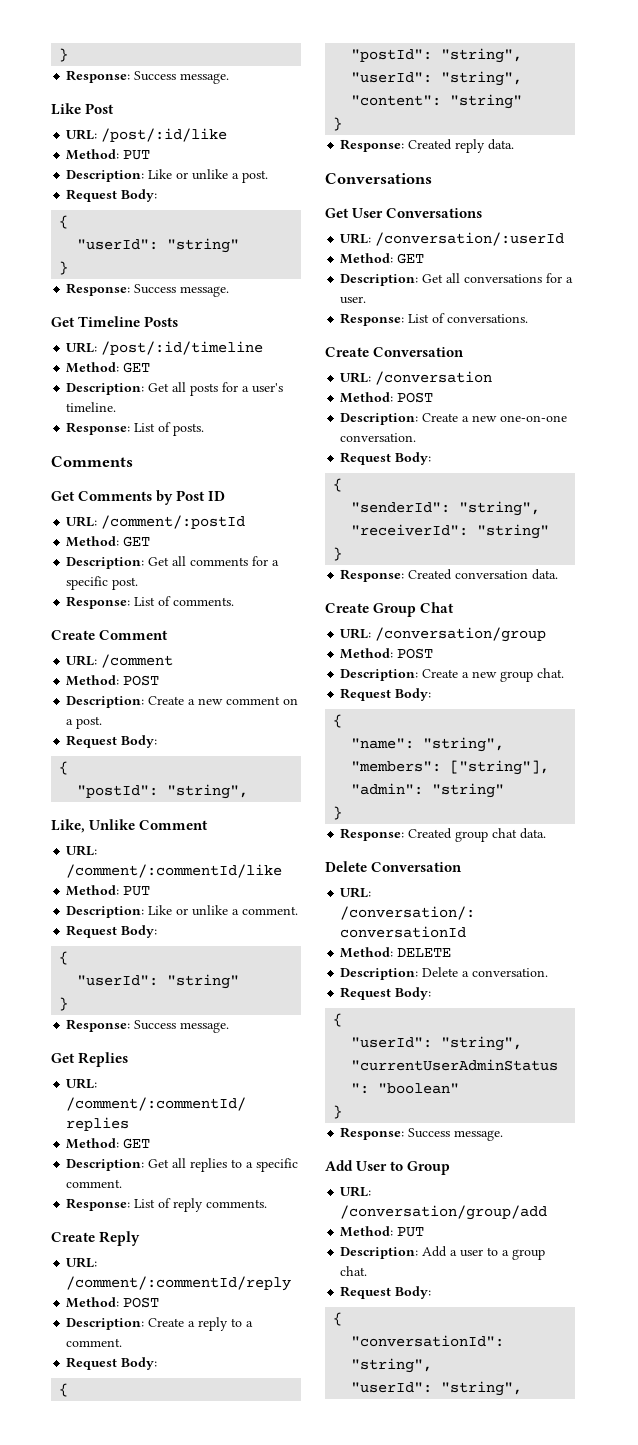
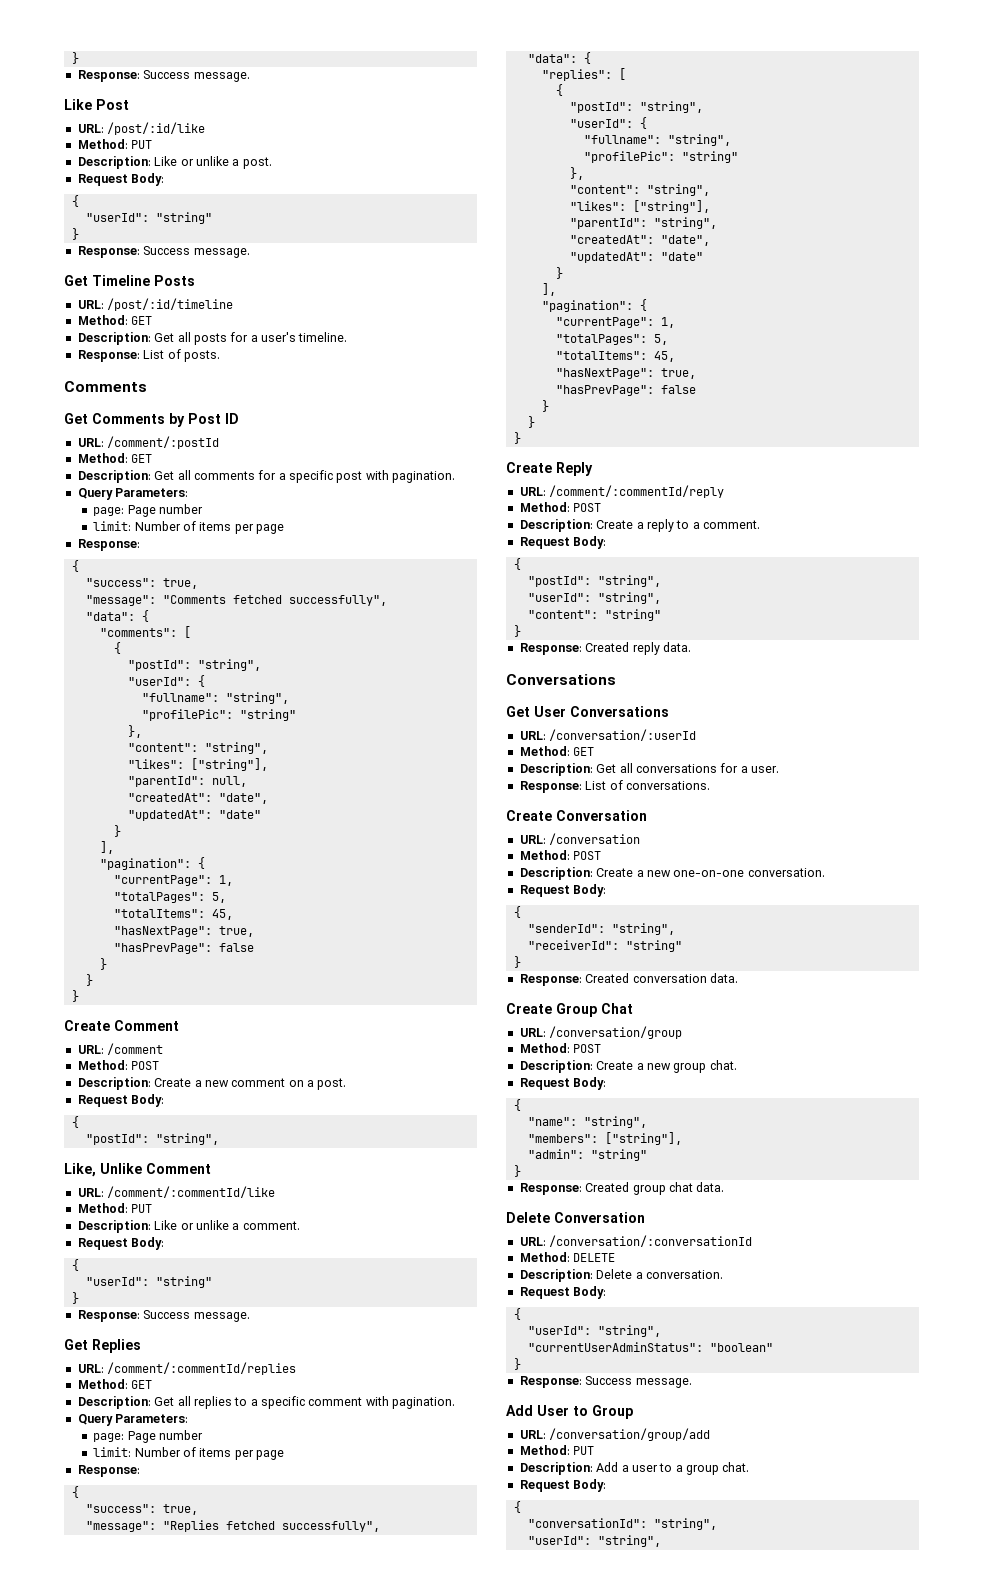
[112,577,139,590] [66,596,235,609] post. // Response: List of comments. -> [336,470,456,483] [77,488,189,500] [93,504,203,517] [93,521,285,534] [77,539,140,551] [71,560,79,572] [85,578,198,589] [85,595,387,606] [85,610,149,622] [99,626,191,638] [113,642,121,654] [127,659,261,671] [127,675,205,687] [141,692,289,704] [141,709,296,721] [127,725,142,738] [127,742,268,754] [127,758,268,771] [127,776,247,787] [127,793,268,804] [127,810,261,821] [113,825,121,837] [99,841,114,854] [99,857,205,870] [113,875,233,886] [113,892,226,903] [113,909,233,920] [113,926,254,937] [113,943,254,954] [99,958,107,970] [85,974,93,986] [71,990,79,1002] post with pagination. // Query Parameters: // page: Page number // limit: Number of items per page // Response: // { // "success": true, // "message": "Comments fetched successfully", // "data": { // "comments": [ // { // "postId": "string", // "userId": { // "fullname": "string", // "profilePic": "string" // }, // "content": "string", // "likes": ["string"], // "parentId": null, // "createdAt": "date", // "updatedAt": "date" // } // ], // "pagination": { // "currentPage": 1, // "totalPages": 5, // "totalItems": 45, // "hasNextPage": true, // "hasPrevPage": false // } // } // }
[66,1179,123,1188] [66,1198,268,1212] comment. // Response: List of reply comments. -> [308,1396,456,1409] [77,1414,189,1426] [93,1430,203,1443] [93,1447,285,1460] [77,1465,140,1477] [71,1486,79,1498] [85,1504,198,1515] [85,1520,380,1532] [527,52,591,64] [541,68,626,81] [555,84,563,96] [569,101,703,113] [569,117,647,129] [583,134,731,146] [583,151,738,163] [569,167,584,180] [569,184,710,196] [569,200,710,213] [569,217,717,229] [569,235,710,246] [569,252,703,263] [555,267,563,279] [541,283,556,296] [541,299,647,312] [555,317,675,328] [555,334,668,345] [555,351,675,362] [555,368,696,379] [555,385,696,396] [541,400,549,412] [527,416,535,428] [513,432,521,444] comment with pagination. // Query Parameters: // page: Page number // limit: Number of items per page // Response: // { // "success": true, // "message": "Replies fetched successfully", // "data": { // "replies": [ // { // "postId": "string", // "userId": { // "fullname": "string", // "profilePic": "string" // }, // "content": "string", // "likes": ["string"], // "parentId": "string", // "createdAt": "date", // "updatedAt": "date" // } // ], // "pagination": { // "currentPage": 1, // "totalPages": 5, // "totalItems": 45, // "hasNextPage": true, // "hasPrevPage": false // } // } // }

